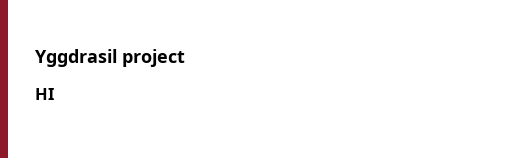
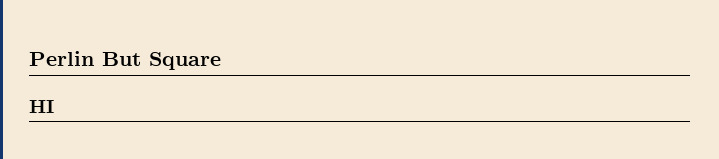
[35,49,185,67] Yggdrasil project -> [29,51,221,70] Perlin But Square

